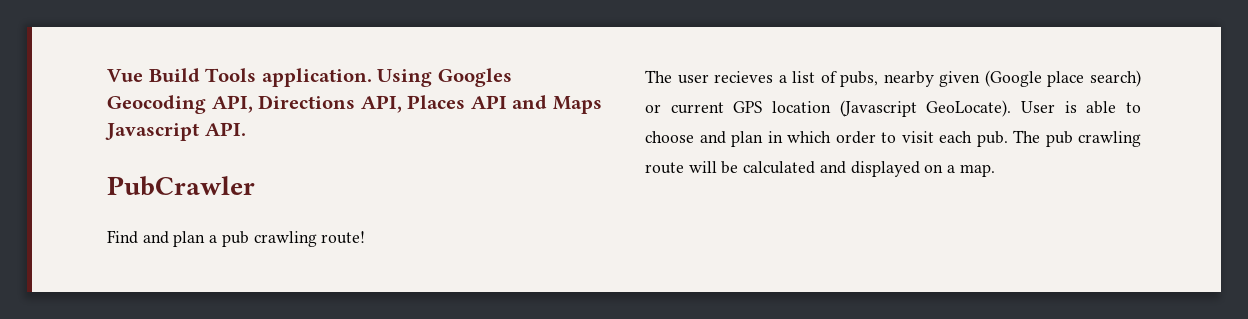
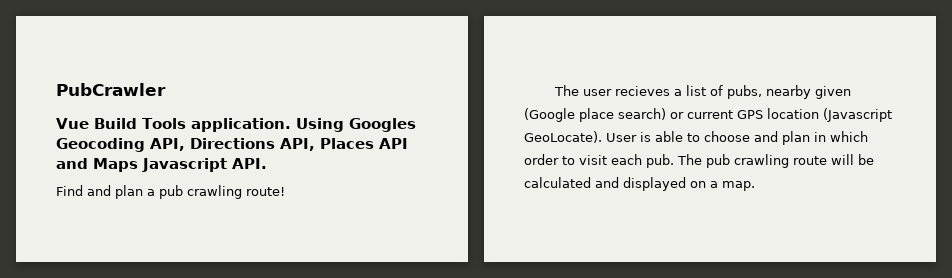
(107, 75) none -> [56,83,166,96] PubCrawler //
[107,176,255,196] // PubCrawler -> (267, 163) none

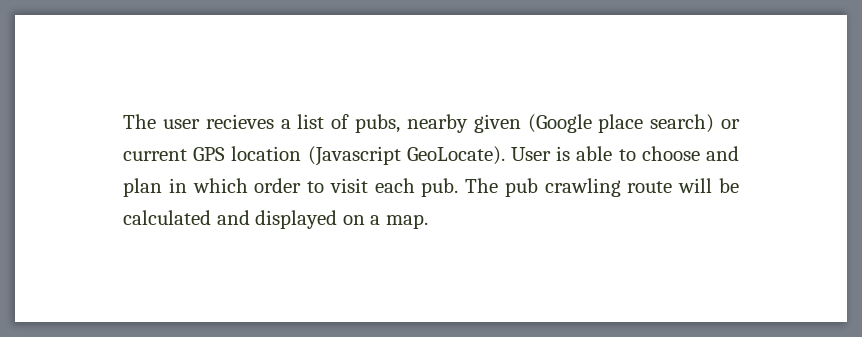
[56,83,166,96] [56,118,416,132] [56,138,408,152] [56,158,267,172] [56,185,285,199] PubCrawler // Vue Build Tools application. Using Googles Geocoding API, Directions API, Places API and Maps Javascript API. // Find and plan a pub crawling route! // -> (123, 121) none

